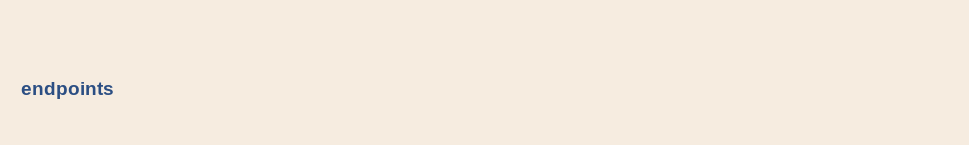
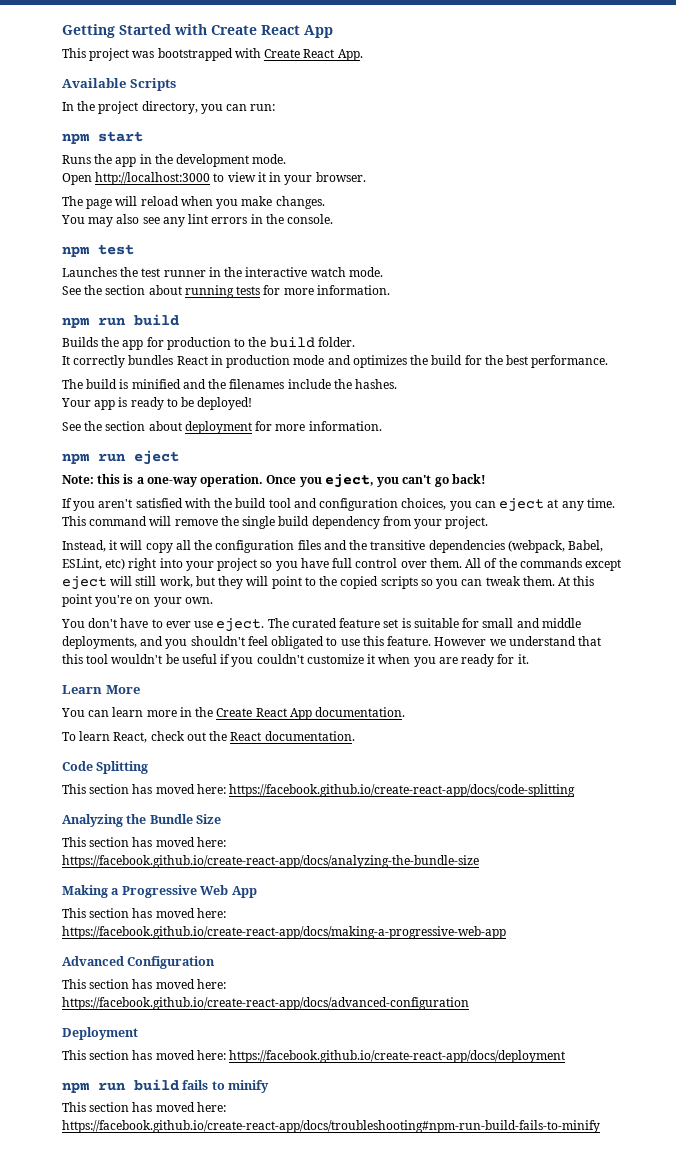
[21,82,114,99] endpoints -> [62,24,333,38] [62,48,363,61] [62,78,176,91] [62,101,276,114] [62,131,143,144] [62,154,287,167] [62,172,366,185] [62,196,325,209] [61,214,334,227] [62,244,134,257] [62,267,383,277] [62,285,390,298] [62,314,179,328] [62,337,355,350] [62,355,609,368] [62,379,398,389] [61,397,253,410] [62,421,382,434] [62,450,179,465] [62,474,486,488] [62,498,615,512] [62,516,489,529] [62,540,604,553] [62,558,622,571] [62,576,595,590] [62,594,213,607] [61,618,581,632] [62,636,602,649] [62,654,529,667] [62,685,140,694] [61,707,406,720] [62,731,355,743] [62,761,149,774] [62,784,576,797] [62,814,222,827] [62,837,226,847] [62,855,479,868] [62,885,257,898] [62,908,226,918] [62,926,506,939] [62,956,216,969] [62,979,226,989] [62,997,469,1010] [62,1027,138,1040] [62,1050,566,1063] [62,1079,270,1093] [62,1102,226,1112] [62,1120,600,1133] Getting Started with Create React App // This project was bootstrapped with Create React App. // Available Scripts // In the project directory, you can run: // npm start // Runs the app in the development mode. // Open http://localhost:3000 to view it in your browser. // The page will reload when you make changes. // You may also see any lint errors in the console. // npm test // Launches the test runner in the interactive watch mode. // See the section about running tests for more information. // npm run build // Builds the app for production to the build folder. // It correctly bundles React in production mode and optimizes the build for the best performance. // The build is minified and the filenames include the hashes. // Your app is ready to be deployed! // See the section about deployment for more information. // npm run eject // Note: this is a one-way operation. Once you eject, you can't go back! // If you aren't satisfied with the build tool and configuration choices, you can eject at any time. This command will remove the single build dependency from your project. // Instead, it will copy all the configuration files and the transitive dependencies (webpack, Babel, ESLint, etc) right into your project so you have full control over them. All of the commands except eject will still work, but they will point to the copied scripts so you can tweak them. At this point you're on your own. // You don't have to ever use eject. The curated feature set is suitable for small and middle deployments, and you shouldn't feel obligated to use this feature. However we understand that this tool wouldn't be useful if you couldn't customize it when you are ready for it. // Learn More // You can learn more in the Create React App documentation. // To learn React, check out the React documentation. // Code Splitting // This section has moved here: https://facebook.github.io/create-react-app/docs/code-splitting // Analyzing the Bundle Size // This section has moved here: https://facebook.github.io/create-react-app/docs/analyzing-the-bundle-size // Making a Progressive Web App // This section has moved here: https://facebook.github.io/create-react-app/docs/making-a-progressive-web-app // Advanced Configuration // This section has moved here: https://facebook.github.io/create-react-app/docs/advanced-configuration // Deployment // This section has moved here: https://facebook.github.io/create-react-app/docs/deployment // npm run build fails to minify // This section has moved here: https://facebook.github.io/create-react-app/docs/troubleshooting#npm-run-build-fails-to-minify

